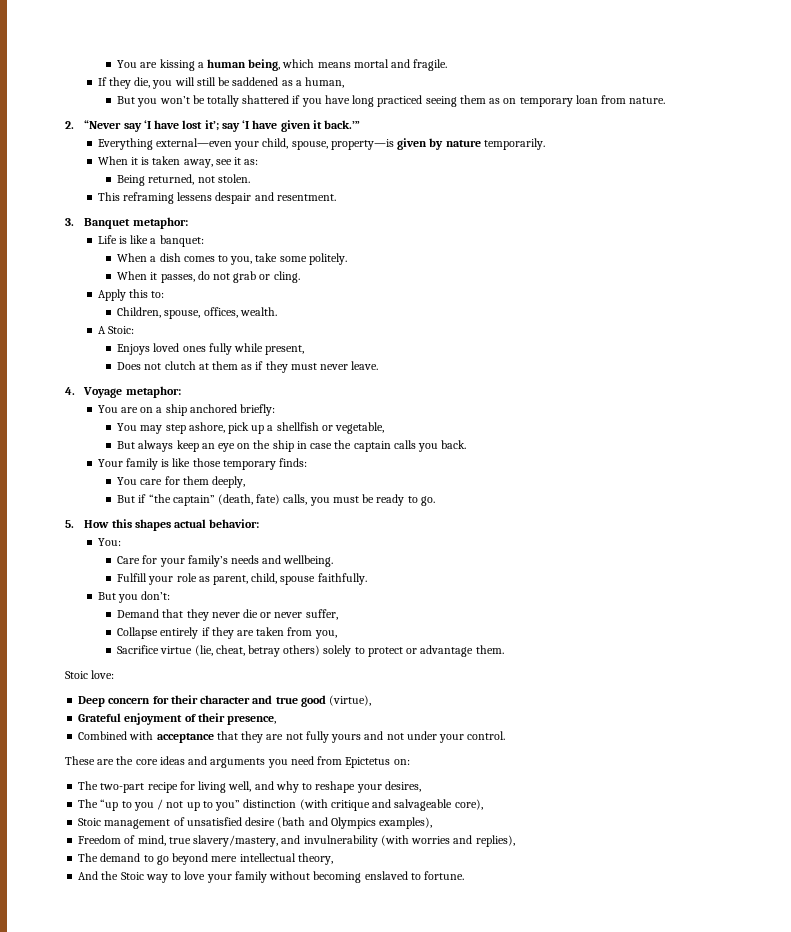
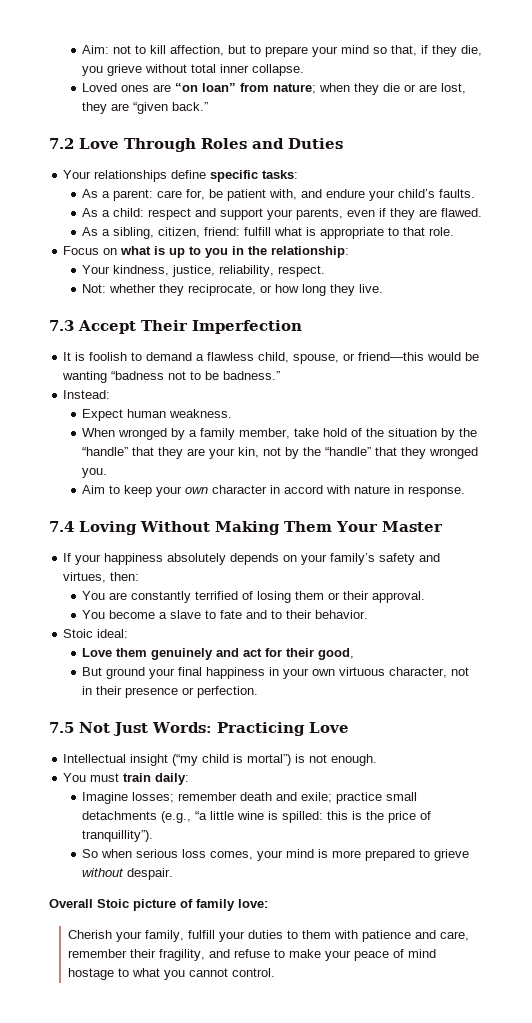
[117,59,448,71] [97,77,345,89] [117,95,666,107] [65,120,361,132] [97,138,545,150] [97,156,259,168] [117,174,250,186] [97,192,336,204] [65,217,188,229] [97,235,204,247] [117,253,347,265] [117,271,300,283] [97,289,165,301] [117,307,277,319] [97,326,134,334] [117,343,305,355] [117,361,379,373] [65,386,181,398] [97,404,276,416] [117,422,385,434] [117,440,467,452] [97,458,308,470] [117,476,245,488] [117,494,435,506] [65,519,260,531] [97,538,121,546] [117,555,334,567] [117,573,367,585] [97,591,171,603] [117,609,338,621] [117,627,337,639] [117,645,504,657] [65,670,115,679] [78,695,372,707] [78,713,277,725] [78,731,506,743] [65,756,410,768] [78,781,421,793] [78,799,483,811] [78,817,433,829] [78,835,515,847] [78,853,333,865] [78,871,465,883] You are kissing a human being, which means mortal and fragile. // If they die, you will still be saddened as a human, // But you won’t be totally shattered if you have long practiced seeing them as on temporary loan from nature. // 2. “Never say ‘I have lost it’; say ‘I have given it back.’” // Everything external—even your child, spouse, property—is given by nature temporarily. // When it is taken away, see it as: // Being returned, not stolen. // This reframing lessens despair and resentment. // 3. Banquet metaphor: // Life is like a banquet: // When a dish comes to you, take some politely. // When it passes, do not grab or cling. // Apply this to: // Children, spouse, offices, wealth. // A Stoic: // Enjoys loved ones fully while present, // Does not clutch at them as if they must never leave. // 4. Voyage metaphor: // You are on a ship anchored briefly: // You may step ashore, pick up a shellfish or vegetable, // But always keep an eye on the ship in case the captain calls you back. // Your family is like those temporary finds: // You care for them deeply, // But if “the captain” (death, fate) calls, you must be ready to go. // 5. How this shapes actual behavior: // You: // Care for your family’s needs and wellbeing. // Fulfill your role as parent, child, spouse faithfully. // But you don’t: // Demand that they never die or never suffer, // Collapse entirely if they are taken from you, // Sacrifice virtue (lie, cheat, betray others) solely to protect or advantage them. // Stoic love: // Deep concern for their character and true good (virtue), // Grateful enjoyment of their presence, // Combined with acceptance that they are not fully yours and not under your control. // These are the core ideas and arguments you need from Epictetus on: // The two-part recipe for living well, and why to reshape your desires, // The “up to you / not up to you” distinction (with critique and salvageable core), // Stoic management of unsatisfied desire (bath and Olympics examples), // Freedom of mind, true slavery/mastery, and invulnerability (with worries and replies), // The demand to go beyond mere intellectual theory, // And the Stoic way to love your family without becoming enslaved to fortune. -> [82,45,483,57] [82,64,305,76] [82,83,467,95] [82,102,209,114] [49,138,343,152] [63,170,299,182] [82,189,476,201] [82,208,483,220] [82,227,455,239] [63,246,350,258] [82,265,326,277] [82,284,384,296] [49,320,302,334] [63,352,480,364] [62,371,281,383] [63,390,111,399] [82,409,233,421] [82,428,478,440] [82,447,479,459] [82,468,108,478] [82,485,466,497] [49,521,443,535] [63,553,441,565] [63,572,140,583] [82,591,426,603] [82,610,369,619] [63,629,129,638] [82,648,355,660] [82,667,470,679] [82,686,259,698] [49,722,349,736] [63,754,378,766] [63,773,190,785] [82,792,418,804] [82,811,432,823] [82,830,154,842] [82,849,470,861] [82,868,174,880] [49,899,268,911] [68,930,470,942] [68,949,437,961] [68,968,276,980] Aim: not to kill affection, but to prepare your mind so that, if they die, you grieve without total inner collapse. // Loved ones are “on loan” from nature; when they die or are lost, they are “given back.” // 7.2 Love Through Roles and Duties // Your relationships define specific tasks: // As a parent: care for, be patient with, and endure your child’s faults. // As a child: respect and support your parents, even if they are flawed. // As a sibling, citizen, friend: fulfill what is appropriate to that role. // Focus on what is up to you in the relationship: // Your kindness, justice, reliability, respect. // Not: whether they reciprocate, or how long they live. // 7.3 Accept Their Imperfection // It is foolish to demand a flawless child, spouse, or friend—this would be wanting “badness not to be badness.” // Instead: // Expect human weakness. // When wronged by a family member, take hold of the situation by the “handle” that they are your kin, not by the “handle” that they wronged you. // Aim to keep your own character in accord with nature in response. // 7.4 Loving Without Making Them Your Master // If your happiness absolutely depends on your family’s safety and virtues, then: // You are constantly terrified of losing them or their approval. // You become a slave to fate and to their behavior. // Stoic ideal: // Love them genuinely and act for their good, // But ground your final happiness in your own virtuous character, not in their presence or perfection. // 7.5 Not Just Words: Practicing Love // Intellectual insight (“my child is mortal”) is not enough. // You must train daily: // Imagine losses; remember death and exile; practice small detachments (e.g., “a little wine is spilled: this is the price of tranquillity”). // So when serious loss comes, your mind is more prepared to grieve without despair. // Overall Stoic picture of family love: // Cherish your family, fulfill your duties to them with patience and care, remember their fragility, and refuse to make your peace of mind hostage to what you cannot control.

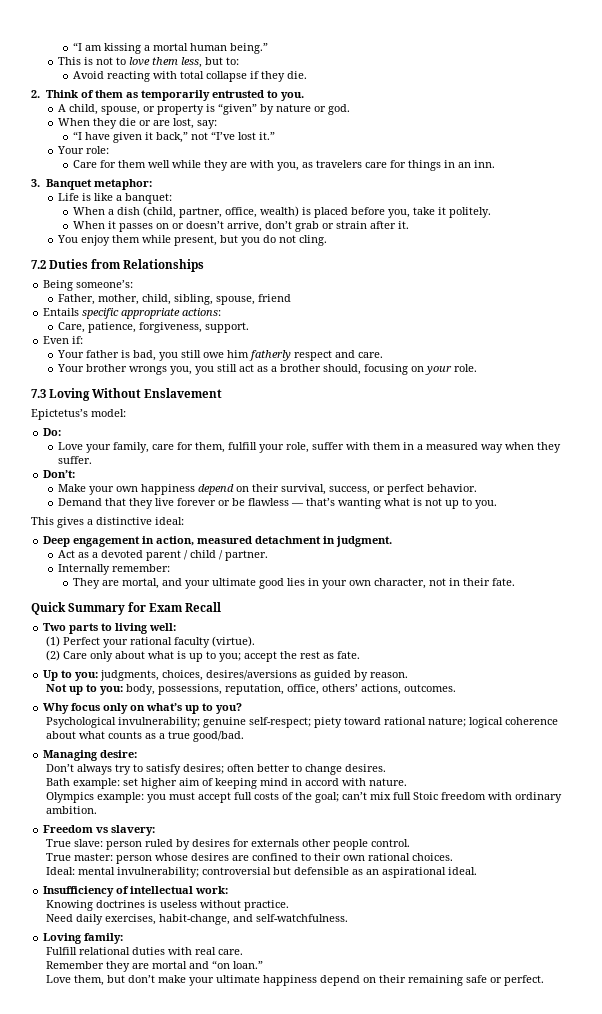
[82,45,483,57] [82,64,305,76] [82,83,351,94] Aim: not to kill affection, but to prepare your mind so that, if they die, you grieve without total inner collapse. // Loved ones are “on loan” from nature; when -> [72,42,268,54] [57,57,239,68] [72,71,307,82] [31,90,304,101] [57,103,350,115] [57,118,90,126] “I am kissing a mortal human being.” // This is not to love them less, but to: // Avoid reacting with total collapse if they die. // 2. Think of them as temporarily entrusted to you. // A child, spouse, or property is “given” by nature or god. // When
[82,102,209,114] [49,138,343,152] [63,170,299,182] [82,189,476,201] [82,208,483,220] [82,227,455,239] [63,246,350,258] [82,265,326,277] [82,284,384,296] [49,320,302,334] [63,352,480,364] [62,371,281,383] [63,390,111,399] [82,409,233,421] [82,428,478,440] [82,447,479,459] [82,468,108,478] [82,485,466,497] [49,521,443,535] [63,553,441,565] [63,572,140,583] [82,591,426,603] [82,610,369,619] [63,629,129,638] [82,648,355,660] [82,667,470,679] [82,686,259,698] [49,722,349,736] [63,754,378,766] [63,773,190,785] [82,792,418,804] [82,811,432,823] [82,830,154,842] [82,849,470,861] [82,868,174,880] [49,899,268,911] [68,930,470,942] [68,949,437,961] [68,968,276,980] they are “given back.” // 7.2 Love Through Roles and Duties // Your relationships define specific tasks: // As a parent: care for, be patient with, and endure your child’s faults. // As a child: respect and support your parents, even if they are flawed. // As a sibling, citizen, friend: fulfill what is appropriate to that role. // Focus on what is up to you in the relationship: // Your kindness, justice, reliability, respect. // Not: whether they reciprocate, or how long they live. // 7.3 Accept Their Imperfection // It is foolish to demand a flawless child, spouse, or friend—this would be wanting “badness not to be badness.” // Instead: // Expect human weakness. // When wronged by a family member, take hold of the situation by the “handle” that they are your kin, not by the “handle” that they wronged you. // Aim to keep your own character in accord with nature in response. // 7.4 Loving Without Making Them Your Master // If your happiness absolutely depends on your family’s safety and virtues, then: // You are constantly terrified of losing them or their approval. // You become a slave to fate and to their behavior. // Stoic ideal: // Love them genuinely and act for their good, // But ground your final happiness in your own virtuous character, not in their presence or perfection. // 7.5 Not Just Words: Practicing Love // Intellectual insight (“my child is mortal”) is not enough. // You must train daily: // Imagine losses; remember death and exile; practice small detachments (e.g., “a little wine is spilled: this is the price of tranquillity”). // So when serious loss comes, your mind is more prepared to grieve without despair. // Overall Stoic picture of family love: // Cherish your family, fulfill your duties to them with patience and care, remember their fragility, and refuse to make your peace of mind hostage to what you cannot control. -> [196,120,217,129] [72,131,275,143] [56,146,109,154] [72,160,495,171] [31,179,152,190] [57,193,172,204] [72,206,491,218] [72,221,409,232] [56,235,327,246] [31,259,205,272] [43,280,134,291] [57,294,291,305] [43,308,222,319] [57,322,249,333] [43,336,84,344] [56,350,383,361] [56,364,477,375] [31,388,223,401] [31,409,126,420] [43,428,62,436] [57,442,561,453] [57,456,92,464] [43,470,76,478] [57,484,477,495] [57,498,497,509] [31,517,184,528] [43,536,393,547] [57,550,268,561] [57,564,170,575] [72,578,515,589] [31,602,222,615] [43,623,177,634] [45,636,255,648] [45,650,360,662] [43,670,409,681] [45,684,456,695] [43,703,243,714] [45,717,558,728] [45,731,244,742] [43,750,138,761] [45,764,386,775] [45,778,407,789] [45,792,562,803] [45,806,97,814] [43,825,156,836] [45,839,410,850] [45,853,453,864] [45,867,477,878] [43,886,229,897] [45,900,289,911] [45,914,348,925] [43,933,124,944] [45,947,243,955] [45,960,263,972] [45,975,544,986] say: // “I have given it back,” not “I’ve lost it.” // Your role: // Care for them well while they are with you, as travelers care for things in an inn. // 3. Banquet metaphor: // Life is like a banquet: // When a dish (child, partner, office, wealth) is placed before you, take it politely. // When it passes on or doesn’t arrive, don’t grab or strain after it. // You enjoy them while present, but you do not cling. // 7.2 Duties from Relationships // Being someone’s: // Father, mother, child, sibling, spouse, friend // Entails specific appropriate actions: // Care, patience, forgiveness, support. // Even if: // Your father is bad, you still owe him fatherly respect and care. // Your brother wrongs you, you still act as a brother should, focusing on your role. // 7.3 Loving Without Enslavement // Epictetus’s model: // Do: // Love your family, care for them, fulfill your role, suffer with them in a measured way when they suffer. // Don’t: // Make your own happiness depend on their survival, success, or perfect behavior. // Demand that they live forever or be flawless — that’s wanting what is not up to you. // This gives a distinctive ideal: // Deep engagement in action, measured detachment in judgment. // Act as a devoted parent / child / partner. // Internally remember: // They are mortal, and your ultimate good lies in your own character, not in their fate. // Quick Summary for Exam Recall // Two parts to living well: // (1) Perfect your rational faculty (virtue). // (2) Care only about what is up to you; accept the rest as fate. // Up to you: judgments, choices, desires/aversions as guided by reason. // Not up to you: body, possessions, reputation, office, others’ actions, outcomes. // Why focus only on what’s up to you? // Psychological invulnerability; genuine self-respect; piety toward rational nature; logical coherence about what counts as a true good/bad. // Managing desire: // Don’t always try to satisfy desires; often better to change desires. // Bath example: set higher aim of keeping mind in accord with nature. // Olympics example: you must accept full costs of the goal; can’t mix full Stoic freedom with ordinary ambition. // Freedom vs slavery: // True slave: person ruled by desires for externals other people control. // True master: person whose desires are confined to their own rational choices. // Ideal: mental invulnerability; controversial but defensible as an aspirational ideal. // Insufficiency of intellectual work: // Knowing doctrines is useless without practice. // Need daily exercises, habit-change, and self-watchfulness. // Loving family: // Fulfill relational duties with real care. // Remember they are mortal and “on loan.” // Love them, but don’t make your ultimate happiness depend on their remaining safe or perfect.

